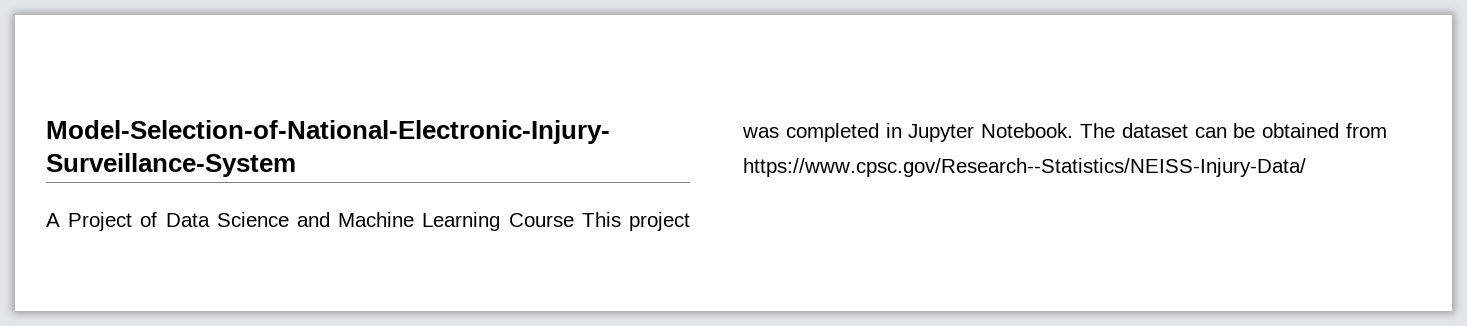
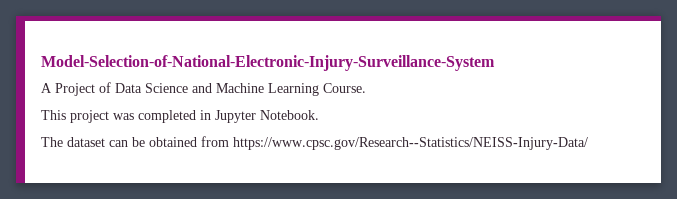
[508,213,574,227] Course -> [323,83,366,93] Course. //
(1074, 130) none -> (319, 115) //

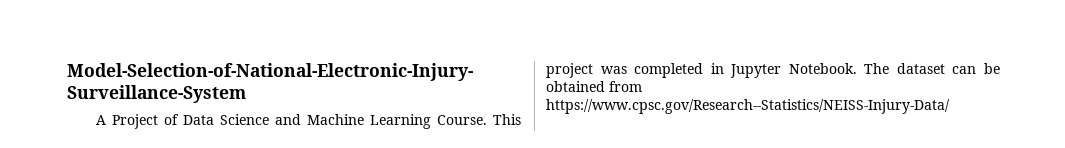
(366, 88) // -> (487, 120) none
(319, 115) // -> (857, 68) none

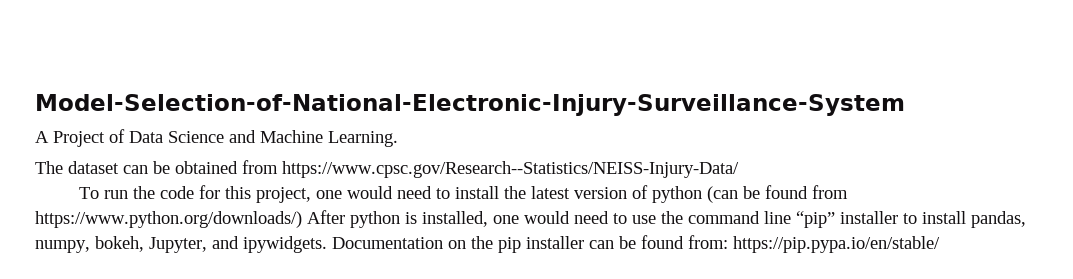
[369,114,521,129] [546,63,857,78] Learning Course. This project was completed in Jupyter Notebook. -> [328,131,398,147] Learning. //
(950, 106) none -> [78,185,848,203] [35,210,1026,228] [35,235,940,253] // To run the code for this project, one would need to install the latest version of python (can be found from https://www.python.org/downloads/) After python is installed, one would need to use the command line “pip” installer to install pandas, numpy, bokeh, Jupyter, and ipywidgets. Documentation on the pip installer can be found from: https://pip.pypa.io/en/stable/

